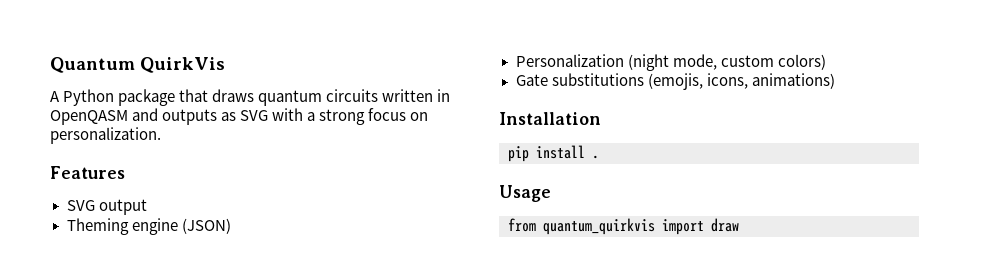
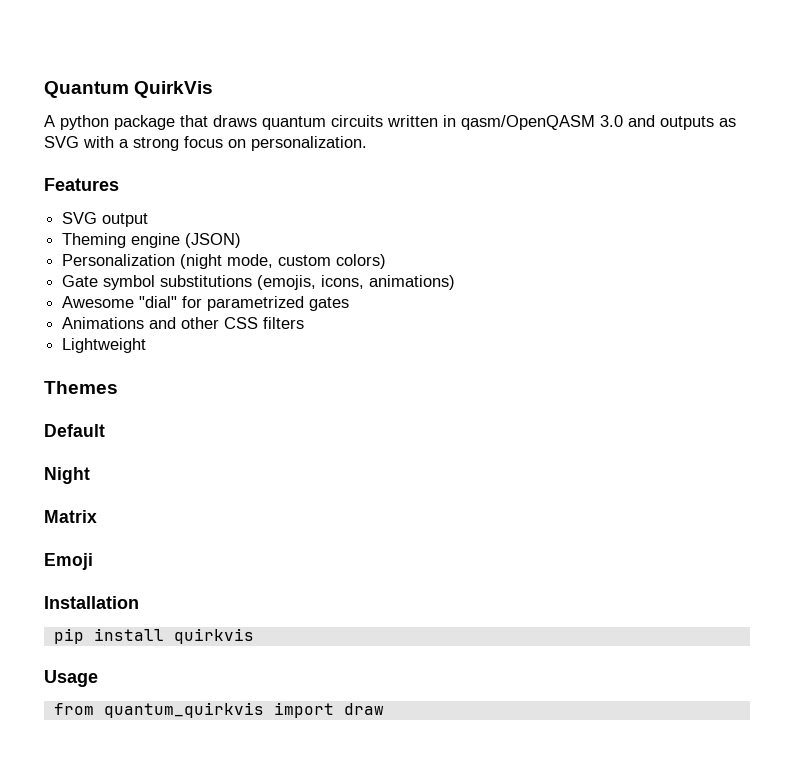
[63,89,115,106] Python -> [60,115,109,130] python
[50,110,128,125] OpenQASM -> [461,115,623,130] qasm/OpenQASM 3.0
(548, 80) none -> [103,275,156,290] symbol
(835, 81) none -> [62,296,350,311] [62,317,305,329] [62,338,147,353] [44,381,118,394] [44,424,105,437] [44,467,90,484] [44,510,97,523] [44,553,93,570] // Awesome "dial" for parametrized gates // Animations and other CSS filters // Lightweight // Themes // Default // Night // Matrix // Emoji
[592,155,599,159] . -> [173,628,254,644] quirkvis

